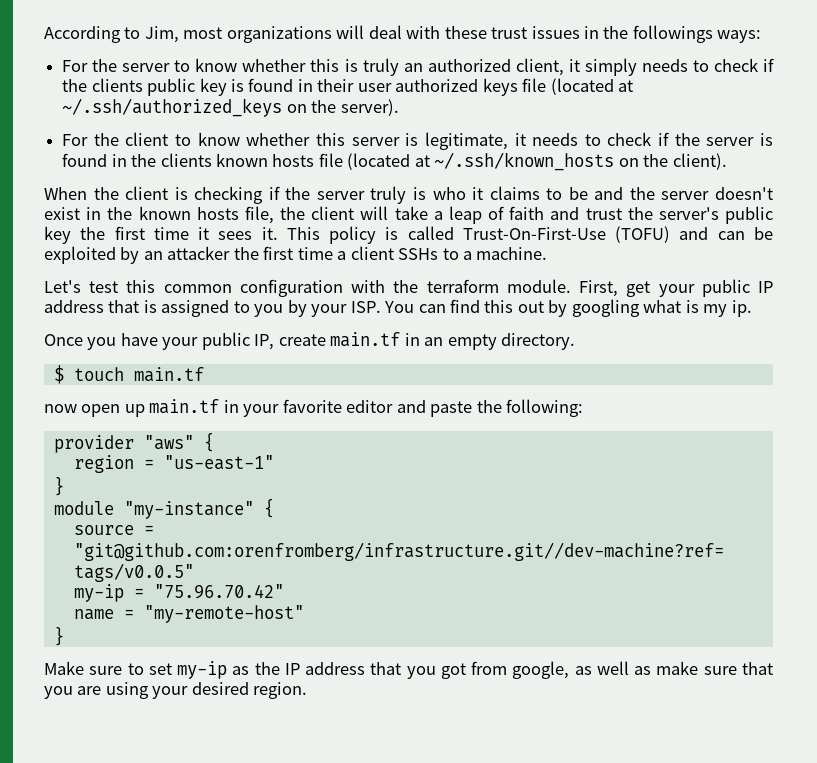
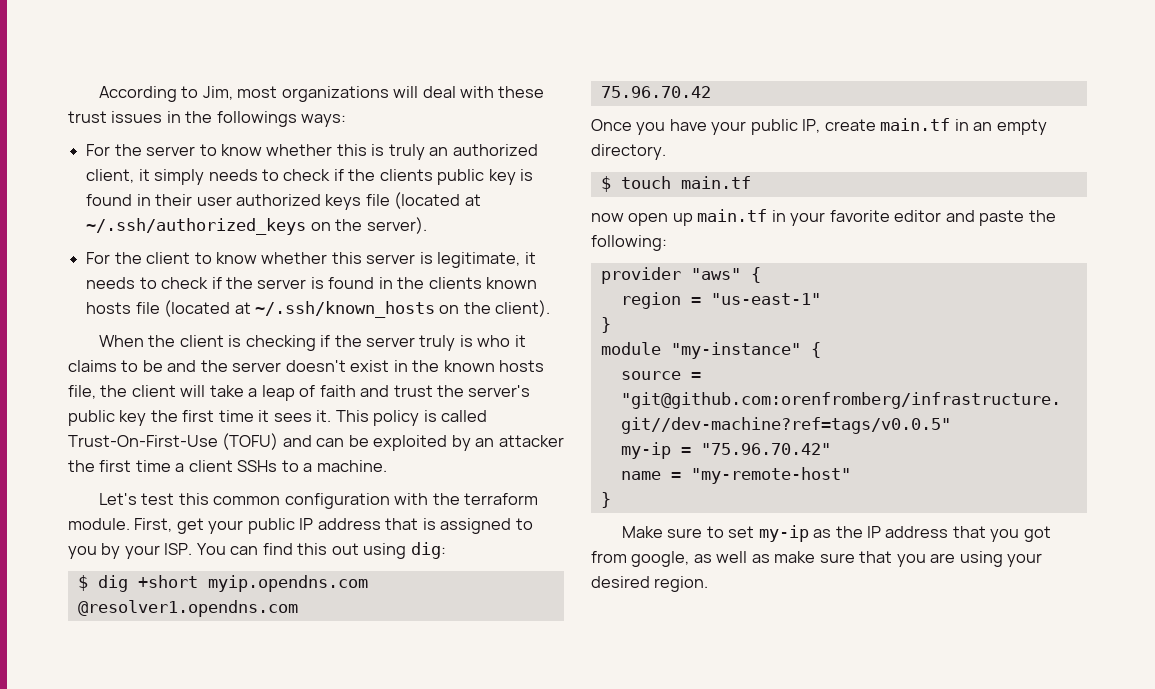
[548,299,752,317] by googling what is my ip. -> [363,542,446,559] [77,575,368,592] [77,600,298,617] [600,86,711,98] using dig: // $ dig +short myip.opendns.com @resolver1.opendns.com // 75.96.70.42

